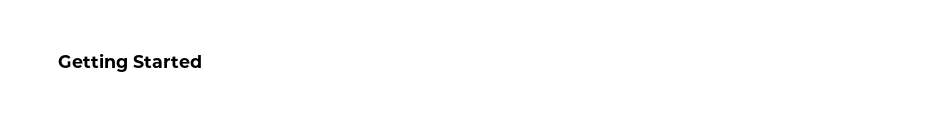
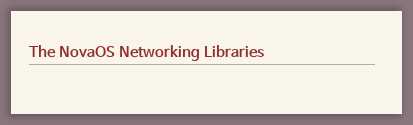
[58,53,202,72] Getting Started -> [29,45,265,61] The NovaOS Networking Libraries

